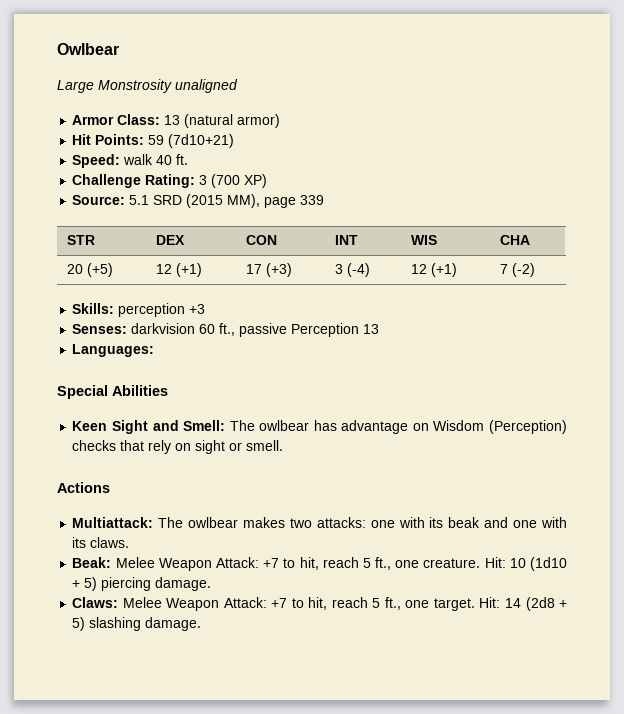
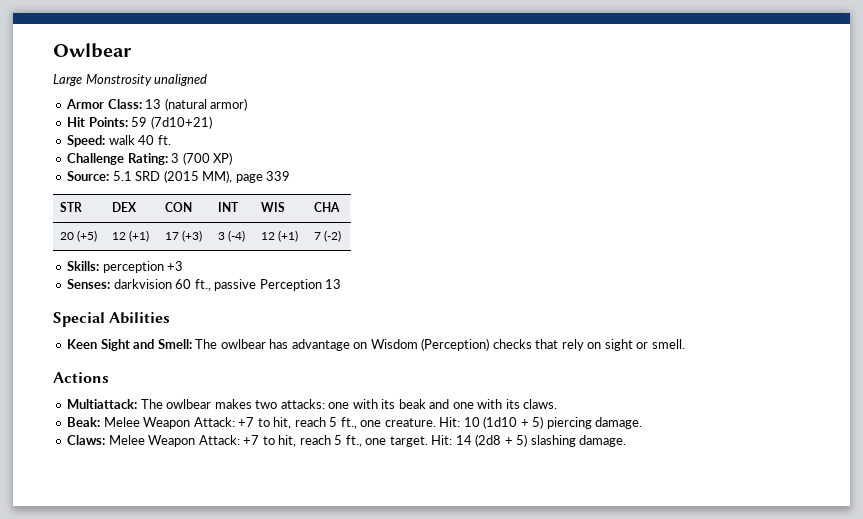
[72,344,155,357] // Languages: -> (342, 284) none

